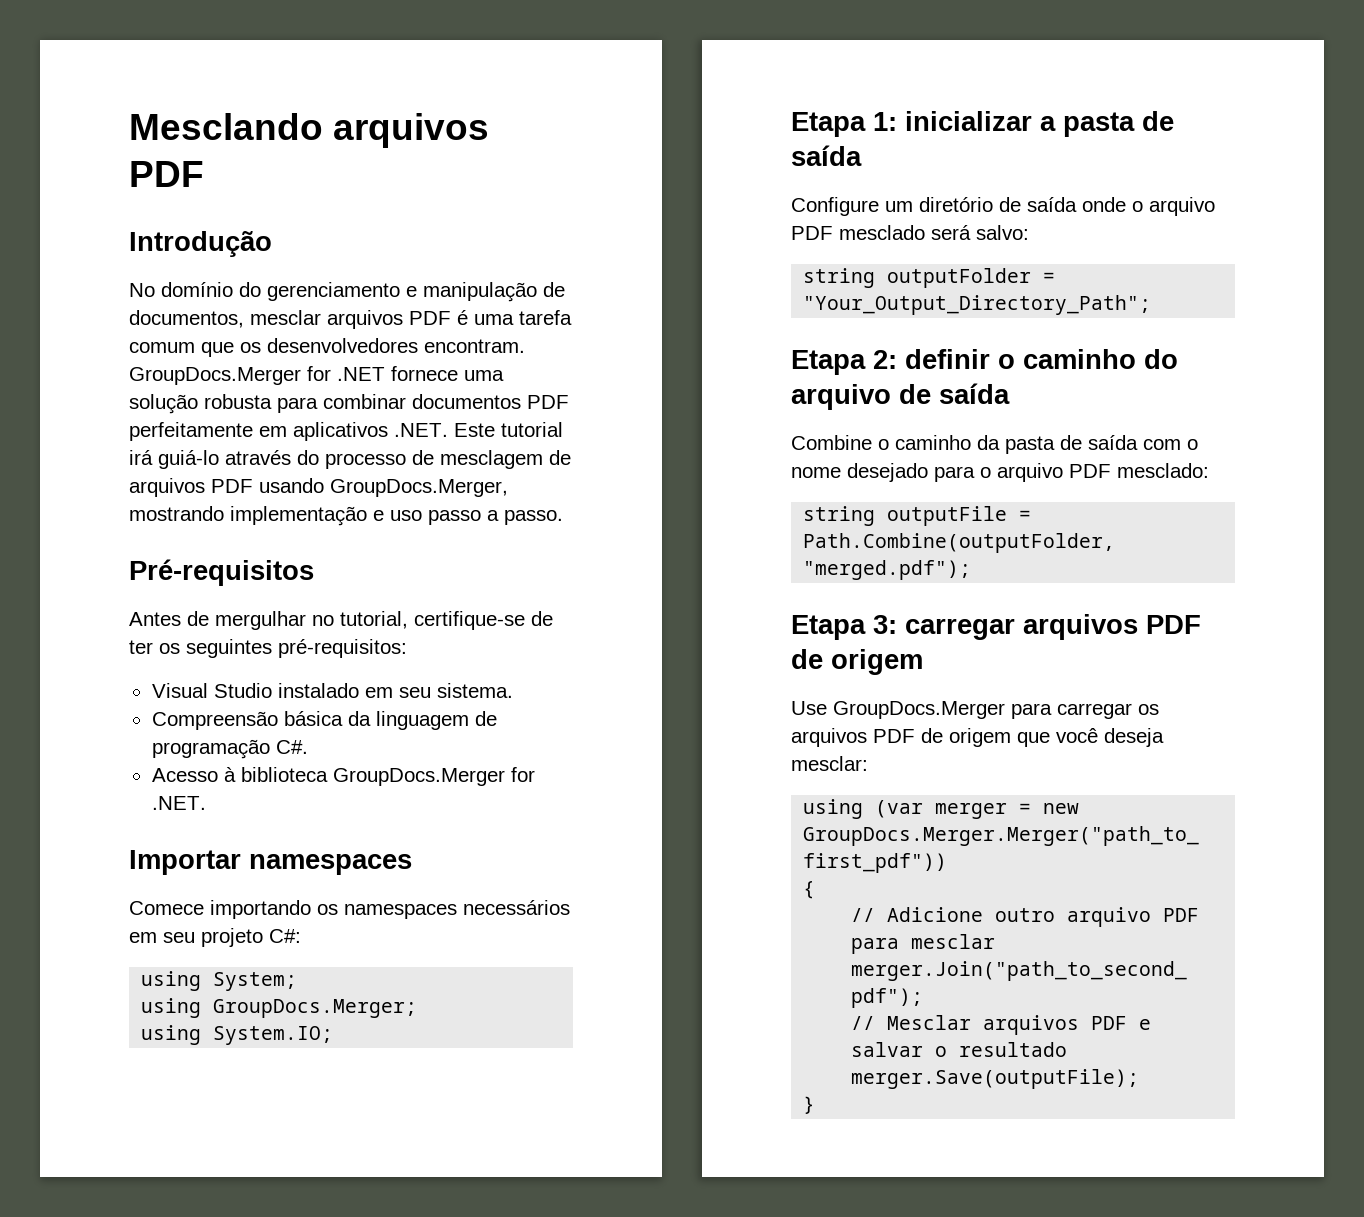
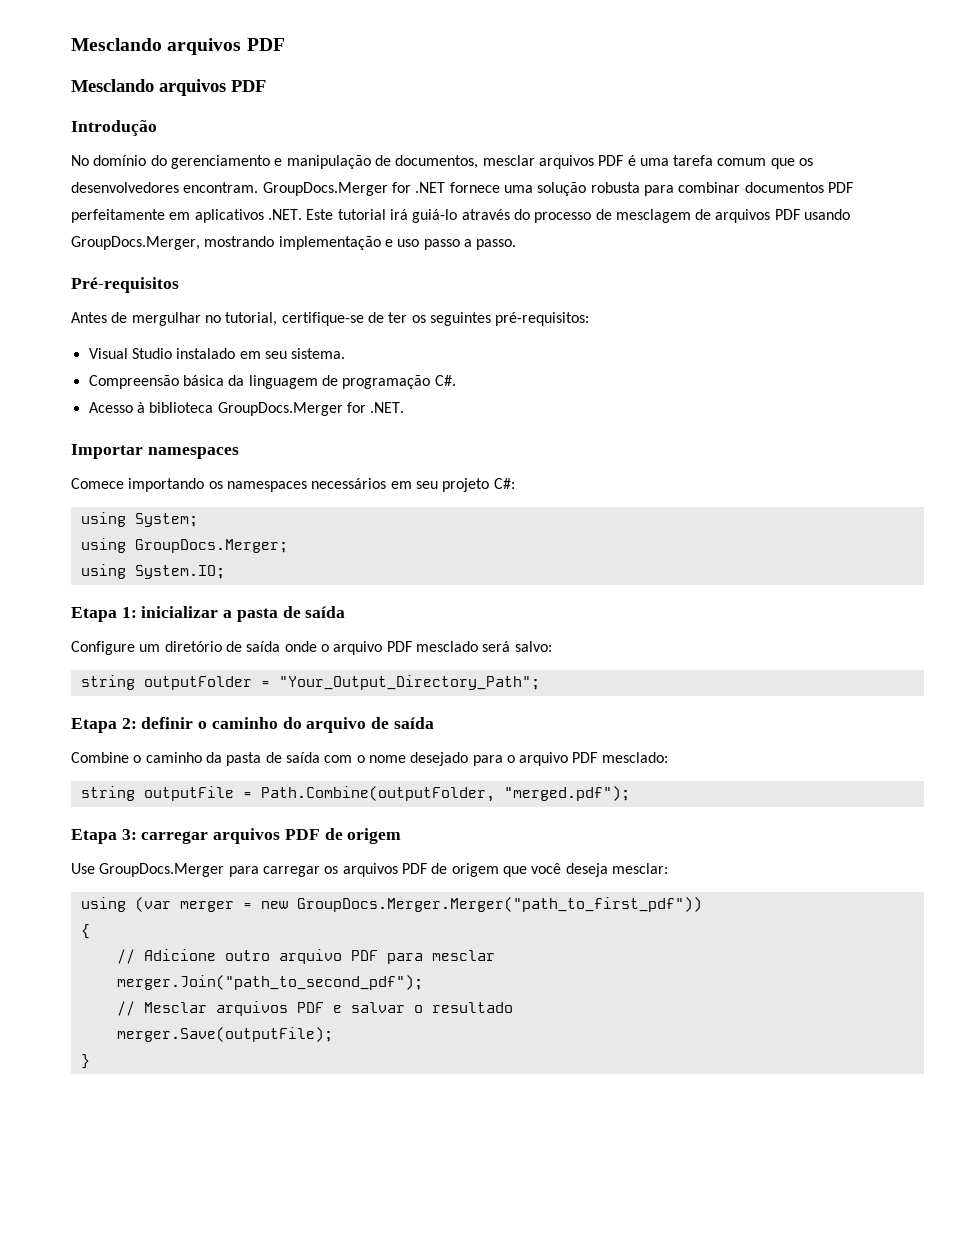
[129,113,489,148] [129,161,204,187] Mesclando arquivos PDF -> [71,38,285,55] [71,79,266,96] Mesclando arquivos PDF // Mesclando arquivos PDF

